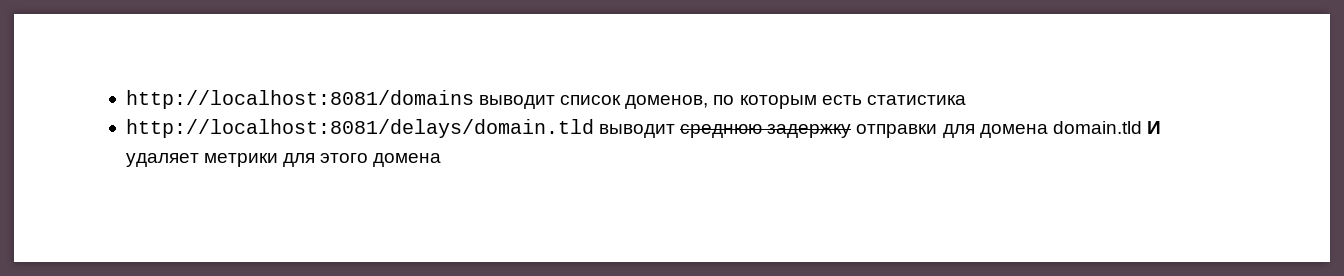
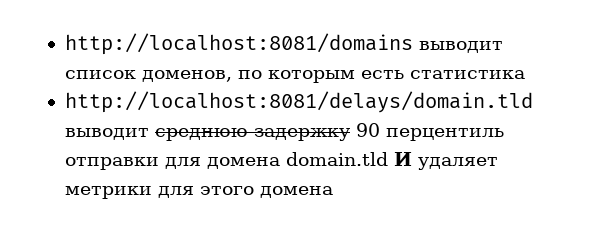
(852, 131) none -> [355,123,504,141] 90 перцентиль

